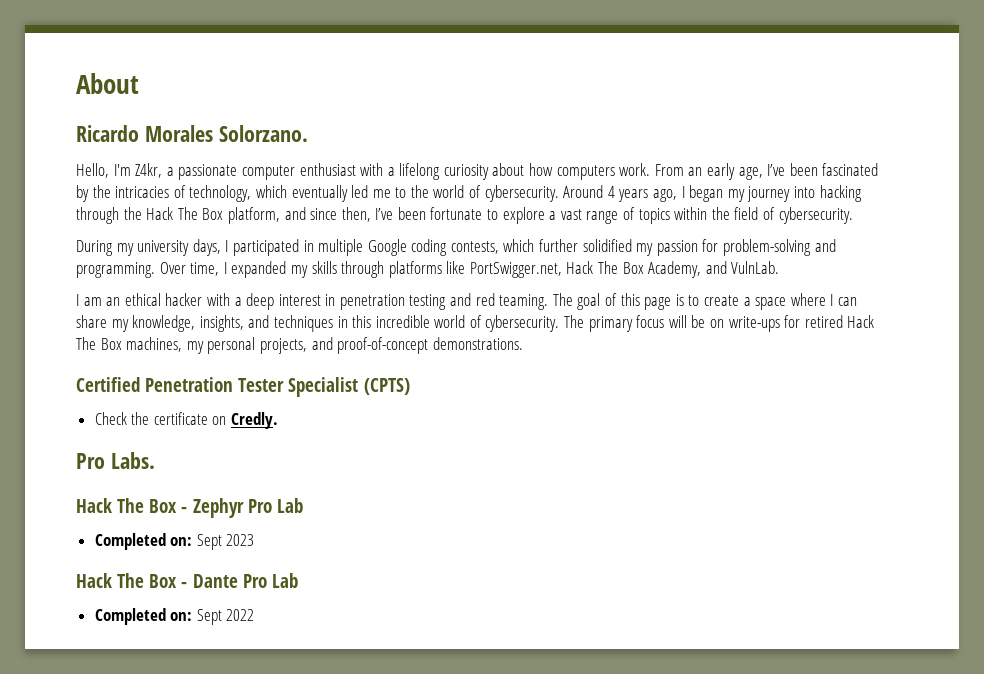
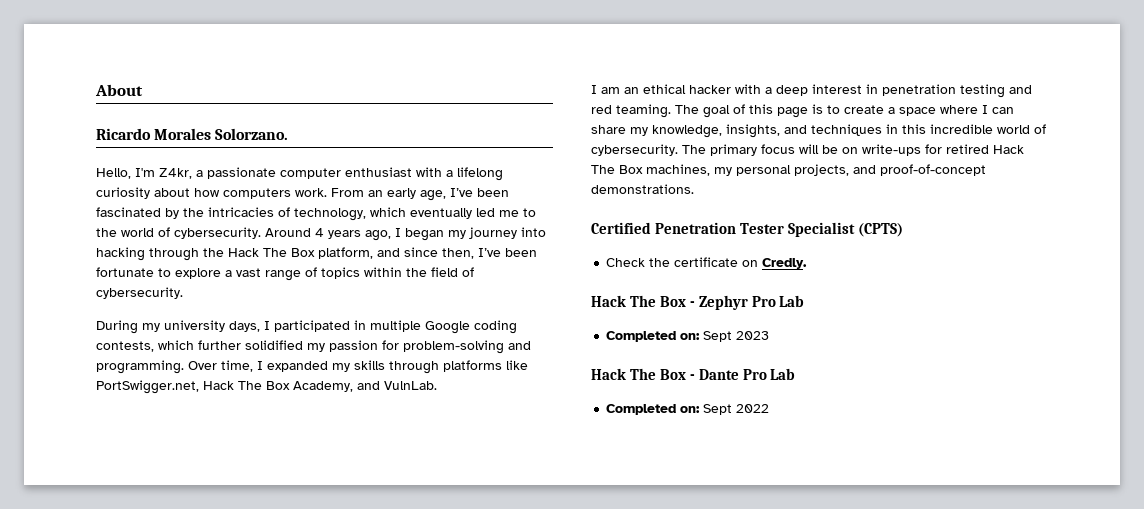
[76,452,155,469] // Pro Labs. -> (808, 263) none

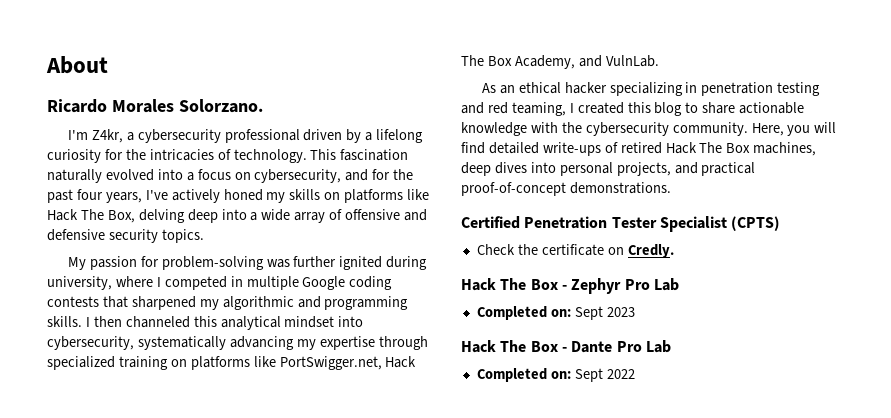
[96,168,131,179] Hello, -> (263, 106) none
[207,167,503,181] [96,187,509,201] [96,207,536,221] [96,227,546,241] [96,247,537,261] [96,267,474,281] [96,287,183,299] [96,320,517,334] [96,340,531,354] [96,360,439,374] passionate computer enthusiast with a lifelong curiosity about how computers work. From an early age, I’ve been fascinated by the intricacies of technology, which eventually led me to the world of cybersecurity. Around 4 years ago, I began my journey into hacking through the Hack The Box platform, and since then, I’ve been fortunate to explore a vast range of topics within the field of cybersecurity. // During my university days, I participated in multiple Google coding contests, which further solidified my passion for problem-solving and programming. Over time, I expanded my skills through -> [137,129,424,143] [47,149,409,163] [47,169,414,183] [47,189,430,203] [47,209,428,223] [47,229,204,243] [67,256,428,270] [47,276,393,290] [47,296,409,310] [47,316,364,330] [47,336,428,350] [47,356,187,370] cybersecurity professional driven by a lifelong curiosity for the intricacies of technology. This fascination naturally evolved into a focus on cybersecurity, and for the past four years, I've actively honed my skills on platforms like Hack The Box, delving deep into a wide array of offensive and defensive security topics. // My passion for problem-solving was further ignited during university, where I competed in multiple Google coding contests that sharpened my algorithmic and programming skills. I then channeled this analytical mindset into cybersecurity, systematically advancing my expertise through specialized training on
[591,85,620,94] I am -> [481,83,496,93] As
[735,84,862,96] with a deep interest -> [609,82,683,96] specializing
[616,104,1014,118] [591,124,1046,138] [591,144,942,156] teaming. The goal of this page is to create a space where I can share my knowledge, insights, and techniques in this incredible world of cybersecurity. The primary focus will be on write-ups for -> [511,102,805,116] [461,122,837,136] [461,142,618,156] teaming, I created this blog to share actionable knowledge with the cybersecurity community. Here, you will find detailed write-ups of
[714,167,732,176] my -> [461,162,556,176] deep dives into
(876, 169) none -> [701,162,756,176] practical

